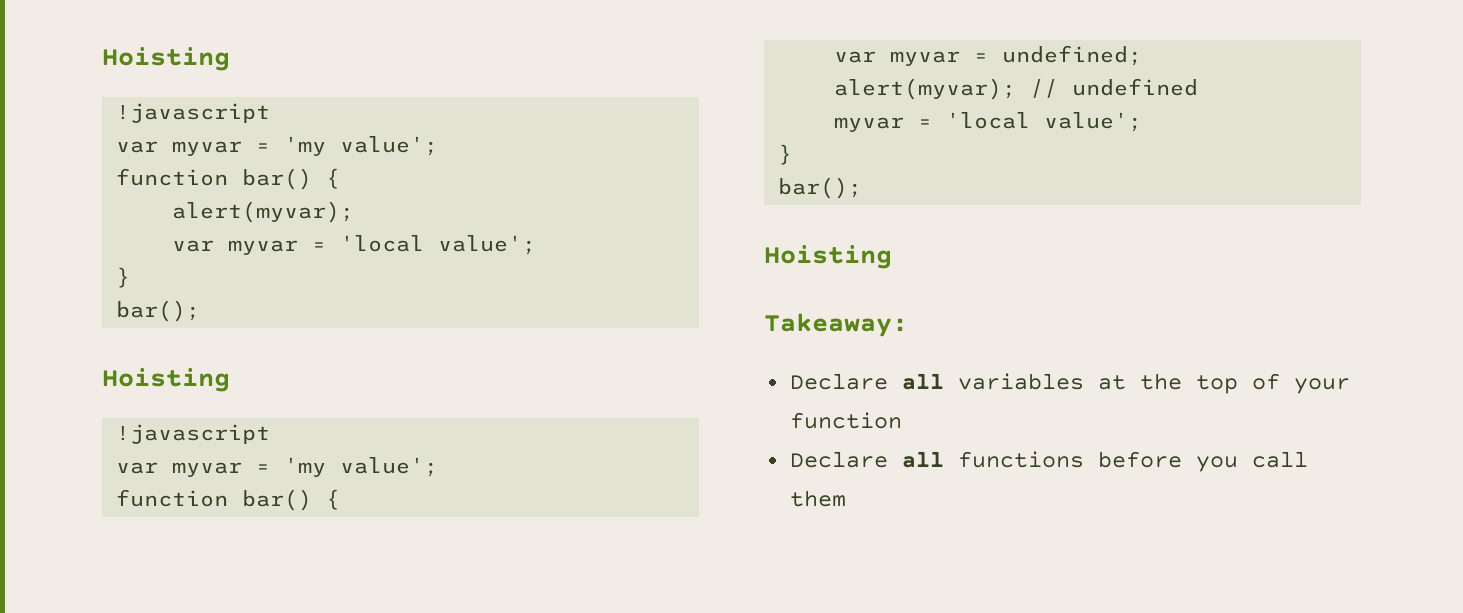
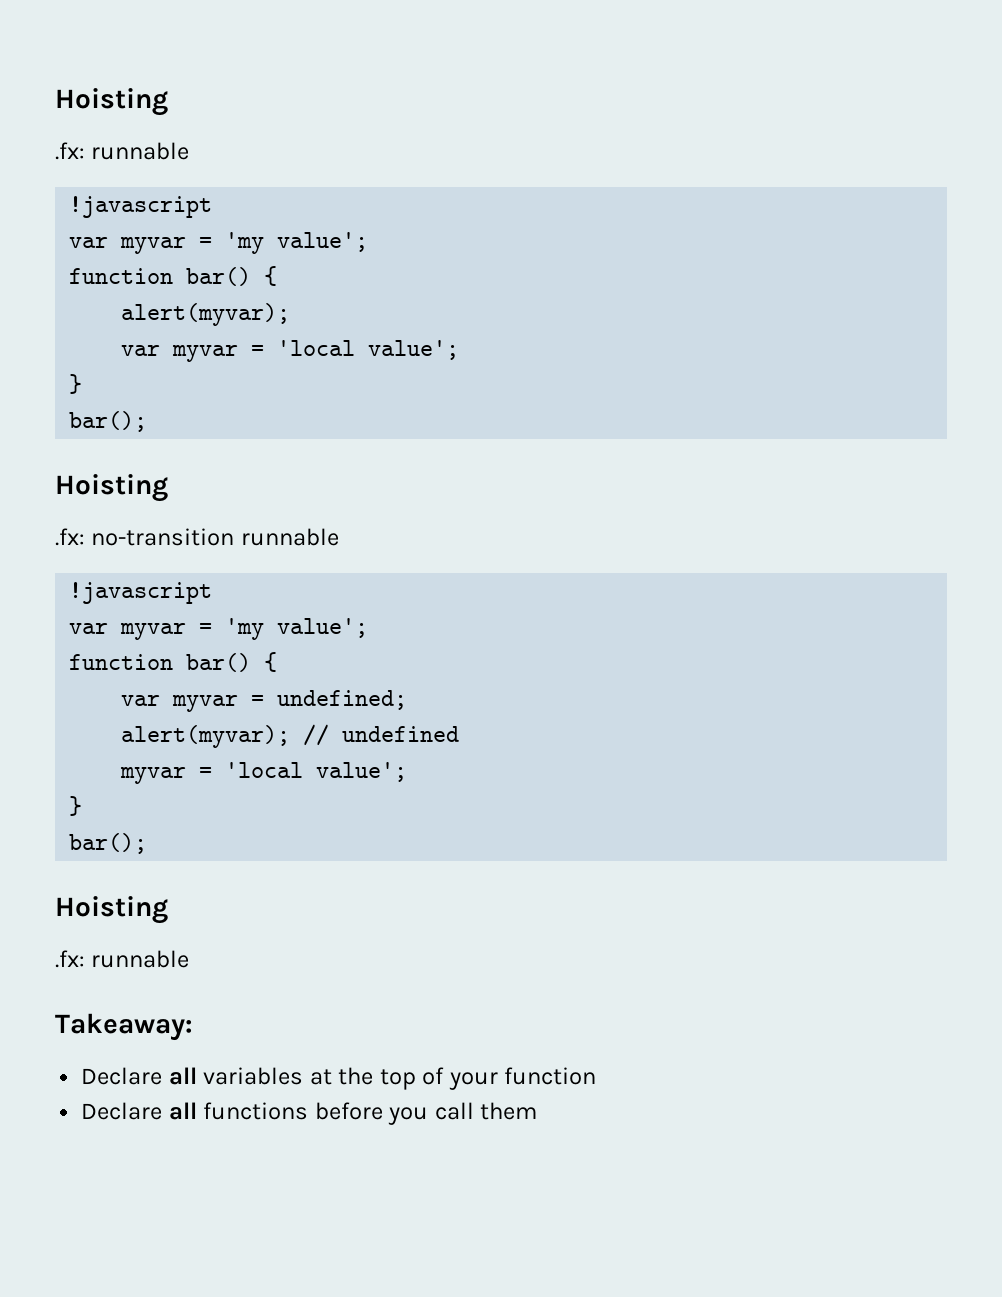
[102,47,230,71] Hoisting -> [55,88,168,116] [55,142,190,160] Hoisting // .fx: runnable
(230, 380) none -> [55,528,339,546] // .fx: no-transition runnable
(892, 257) none -> [55,950,190,968] // .fx: runnable

